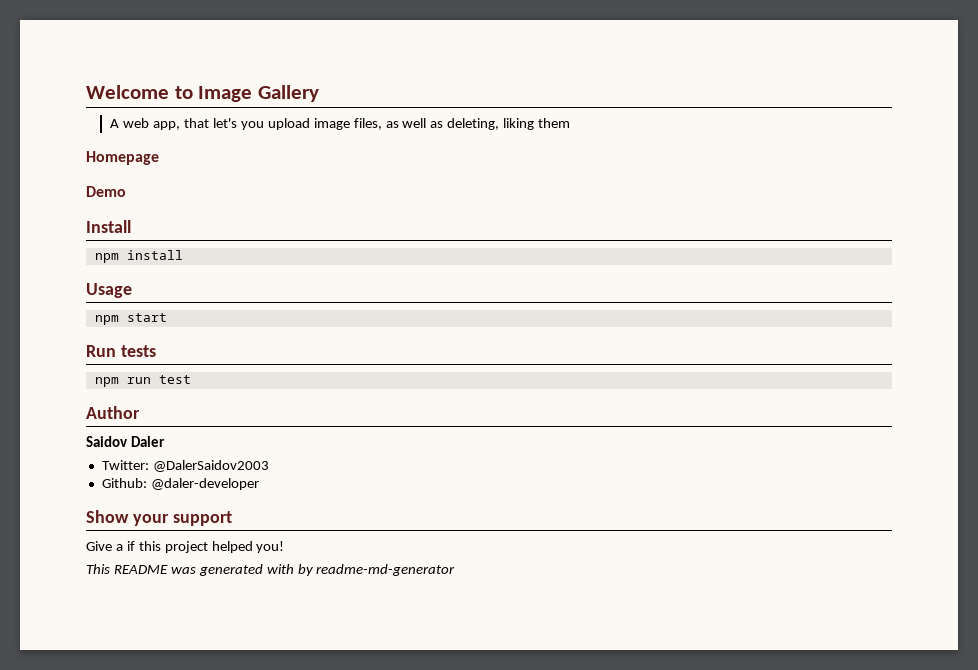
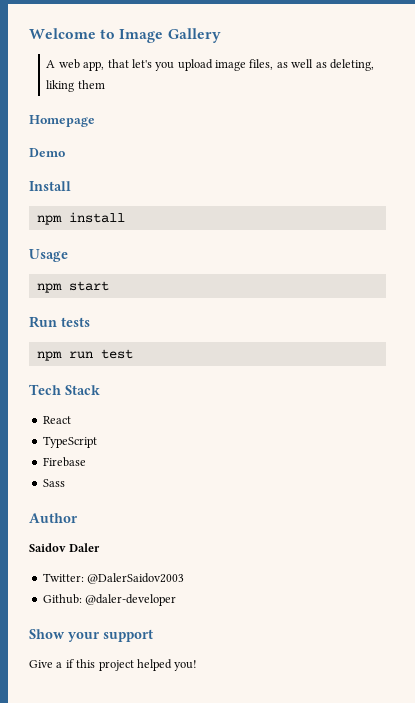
(191, 379) none -> [29,384,100,395] [42,416,71,424] [42,436,97,448] [42,457,86,467] [42,479,65,487] // Tech Stack // React // TypeScript // Firebase // Sass
[86,564,456,576] // This README was generated with by readme-md-generator -> (198, 665) none

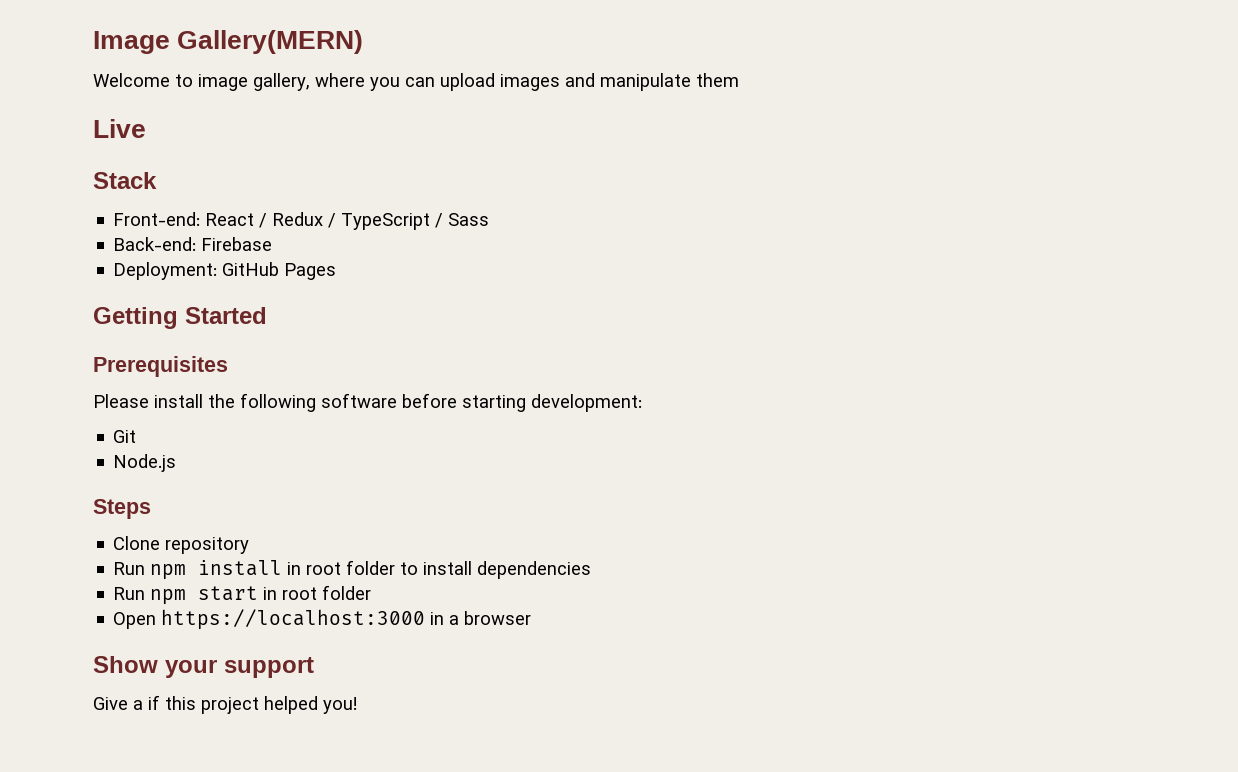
[29,28,221,43] [46,59,374,71] [46,80,105,92] [29,115,95,127] [29,148,65,157] [29,181,71,191] [36,212,125,225] [29,249,68,262] [36,281,109,293] [29,316,90,328] [36,349,133,361] [29,384,100,395] [42,416,71,424] [42,436,97,448] [42,457,86,467] [42,479,65,487] [29,513,78,523] [29,543,101,552] [42,573,185,584] [42,594,177,606] Welcome to Image Gallery // A web app, that let's you upload image files, as well as deleting, liking them // Homepage // Demo // Install // npm install // Usage // npm start // Run tests // npm run test // Tech Stack // React // TypeScript // Firebase // Sass // Author // Saidov Daler // Twitter: @DalerSaidov2003 // Github: @daler-developer -> [93,30,364,54] [93,73,739,91] [93,119,146,138] [93,172,157,189] [113,212,490,230] [113,237,273,251] [113,262,337,280] [93,307,267,329] [93,356,228,377] [93,393,642,412] [113,430,137,443] [113,454,177,472] [93,499,151,519] [113,536,250,554] [113,560,592,580] [113,585,372,605] [113,609,532,630] Image Gallery(MERN) // Welcome to image gallery, where you can upload images and manipulate them // Live // Stack // Front-end: React / Redux / TypeScript / Sass // Back-end: Firebase // Deployment: GitHub Pages // Getting Started // Prerequisites // Please install the following software before starting development: // Git // Node.js // Steps // Clone repository // Run npm install in root folder to install dependencies // Run npm start in root folder // Open https://localhost:3000 in a browser

